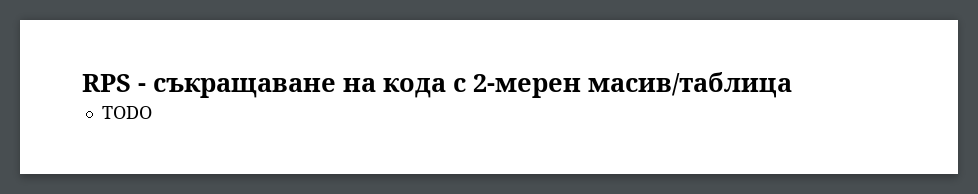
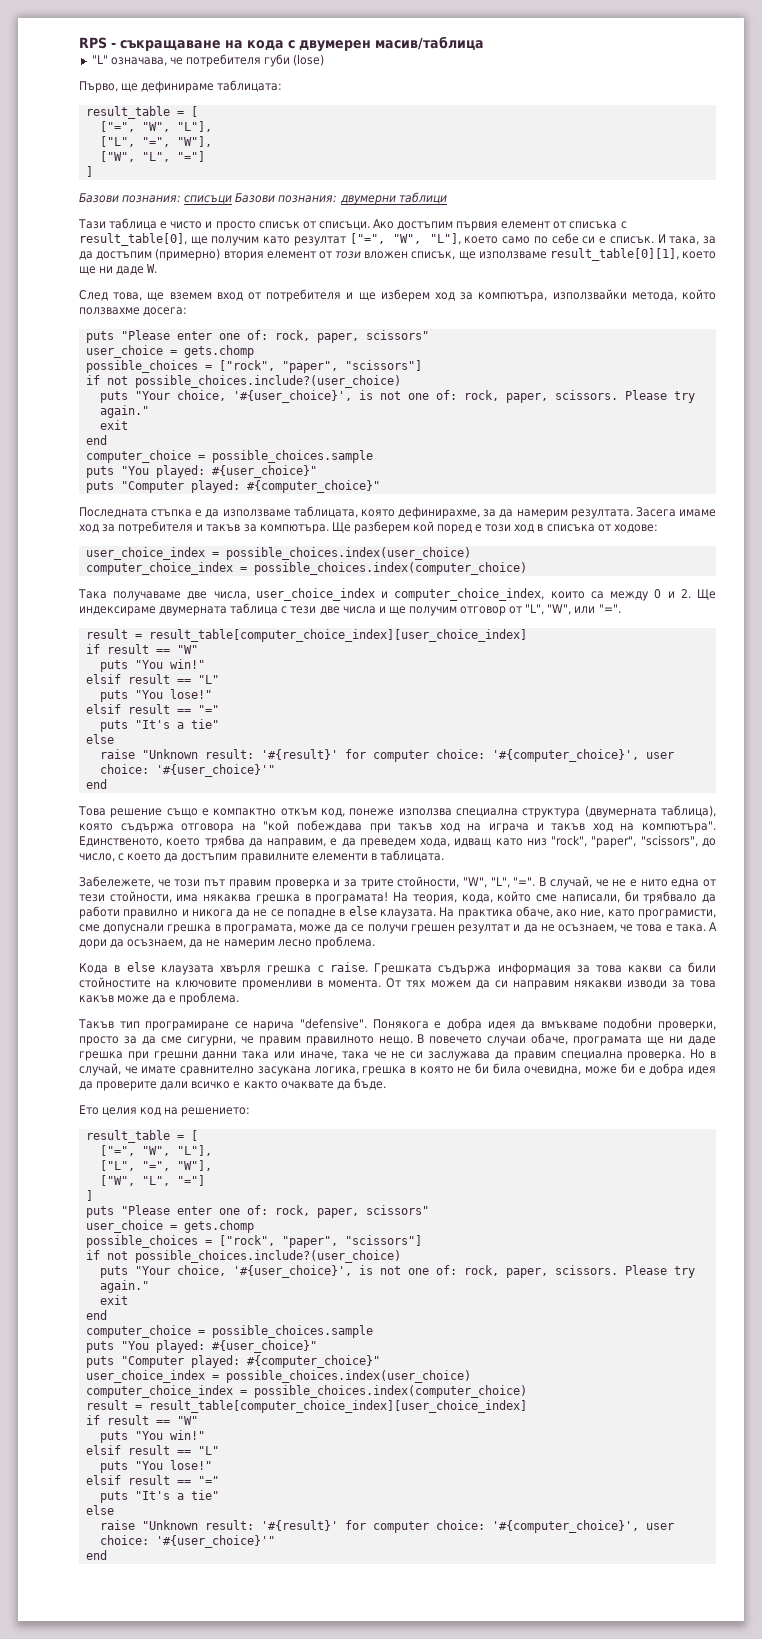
[473,74,581,98] 2-мерен -> [299,40,371,52] двумерен
[101,106,152,119] TODO -> [91,54,325,67] [79,80,283,93] [85,106,198,119] [99,121,212,132] [99,136,212,147] [99,151,205,162] [85,166,93,177] [79,192,447,205] [78,218,627,231] [79,233,717,246] [79,248,717,261] [79,264,158,275] [79,289,716,302] [79,307,188,316] [85,330,429,343] [85,345,254,358] [85,360,422,373] [85,375,401,388] [99,390,695,403] [99,405,149,418] [99,420,128,430] [85,435,107,445] [85,450,373,463] [85,465,317,478] [85,480,380,493] [79,506,716,519] [79,521,658,534] [85,547,471,560] [85,562,527,575] [78,588,717,601] [79,603,621,616] [85,629,527,642] [85,644,198,654] [99,659,205,672] [85,674,219,684] [99,689,212,702] [85,704,219,714] [99,719,219,732] [85,734,114,744] [99,749,674,762] [99,764,275,777] [85,779,107,789] [78,805,716,818] [79,820,717,833] [79,835,716,848] [79,850,444,863] [79,876,717,889] [79,891,717,904] [79,906,716,919] [79,922,718,934] [79,936,375,949] [79,962,716,975] [79,977,717,990] [79,992,240,1005] [78,1018,717,1031] [79,1033,716,1046] [79,1049,716,1061] [79,1063,716,1076] [79,1078,386,1091] [79,1105,251,1117] [85,1130,198,1143] [99,1145,212,1156] [99,1160,212,1171] [99,1175,205,1186] [85,1190,93,1201] [85,1205,429,1218] [85,1220,254,1233] [85,1235,422,1248] [85,1250,401,1263] [99,1265,695,1278] [99,1280,149,1293] [99,1295,128,1305] [85,1310,107,1320] [85,1325,373,1338] [85,1340,317,1353] [85,1355,380,1368] [85,1370,471,1383] [85,1385,527,1398] [85,1400,527,1413] [85,1415,198,1425] [99,1430,205,1443] [85,1445,219,1455] [99,1460,212,1473] [85,1475,219,1485] [99,1490,219,1503] [85,1505,114,1515] [99,1520,674,1533] [99,1535,275,1548] [85,1550,107,1560] "L" означава, че потребителя губи (lose) // Първо, ще дефинираме таблицата: // result_table = [ // ["=", "W", "L"], // ["L", "=", "W"], // ["W", "L", "="] // ] // Базови познания: списъци Базови познания: двумерни таблици // Тази таблица е чисто и просто списък от списъци. Ако достъпим първия елемент от списъка с result_table[0], ще получим като резултат ["=", "W", "L"], което само по себе си е списък. И така, за да достъпим (примерно) втория елемент от този вложен списък, ще използваме result_table[0][1], което ще ни даде W. // След това, ще вземем вход от потребителя и ще изберем ход за компютъра, използвайки метода, който ползвахме досега: // puts "Please enter one of: rock, paper, scissors" // user_choice = gets.chomp // possible_choices = ["rock", "paper", "scissors"] // if not possible_choices.include?(user_choice) // puts "Your choice, '#{user_choice}', is not one of: rock, paper, scissors. Please try again." // exit // end // computer_choice = possible_choices.sample // puts "You played: #{user_choice}" // puts "Computer played: #{computer_choice}" // Последната стъпка е да използваме таблицата, която дефинирахме, за да намерим резултата. Засега имаме ход за потребителя и такъв за компютъра. Ще разберем кой поред е този ход в списъка от ходове: // user_choice_index = possible_choices.index(user_choice) // computer_choice_index = possible_choices.index(computer_choice) // Така получаваме две числа, user_choice_index и computer_choice_index, които са между 0 и 2. Ще индексираме двумерната таблица с тези две числа и ще получим отговор от "L", "W", или "=". // result = result_table[computer_choice_index][user_choice_index] // if result == "W" // puts "You win!" // elsif result == "L" // puts "You lose!" // elsif result == "=" // puts "It's a tie" // else // raise "Unknown result: '#{result}' for computer choice: '#{computer_choice}', user choice: '#{user_choice}'" // end // Това решение също е компактно откъм код, понеже използва специална структура (двумерната таблица), която съдържа отговора на "кой побеждава при такъв ход на играча и такъв ход на компютъра". Единственото, което трябва да направим, е да преведем хода, идващ като низ "rock", "paper", "scissors", до число, с което да достъпим правилните елементи в таблицата. // Забележете, че този път правим проверка и за трите стойности, "W", "L", "=". В случай, че не е нито една от тези стойности, има някаква грешка в програмата! На теория, кода, който сме написали, би трябвало да работи правилно и никога да не се попадне в else клаузата. На практика обаче, ако ние, като програмисти, сме допуснали грешка в програмата, може да се получи грешен резултат и да не осъзнаем, че това е така. А дори да осъзнаем, да не намерим лесно проблема. // Кода в else клаузата хвърля грешка с raise. Грешката съдържа информация за това какви са били стойностите на ключовите променливи в момента. От тях можем да си направим някакви изводи за това какъв може да е проблема. // Такъв тип програмиране се нарича "defensive". Понякога е добра идея да вмъкваме подобни проверки, просто за да сме сигурни, че правим правилното нещо. В повечето случаи обаче, програмата ще ни даде грешка при грешни данни така или иначе, така че не си заслужава да правим специална проверка. Но в случай, че имате сравнително засукана логика, грешка в която не би била очевидна, може би е добра идея да проверите дали всичко е както очаквате да бъде. // Ето целия код на решението: // result_table = [ // ["=", "W", "L"], // ["L", "=", "W"], // ["W", "L", "="] // ] // puts "Please enter one of: rock, paper, scissors" // user_choice = gets.chomp // possible_choices = ["rock", "paper", "scissors"] // if not possible_choices.include?(user_choice) // puts "Your choice, '#{user_choice}', is not one of: rock, paper, scissors. Please try again." // exit // end // computer_choice = possible_choices.sample // puts "You played: #{user_choice}" // puts "Computer played: #{computer_choice}" // user_choice_index = possible_choices.index(user_choice) // computer_choice_index = possible_choices.index(computer_choice) // result = result_table[computer_choice_index][user_choice_index] // if result == "W" // puts "You win!" // elsif result == "L" // puts "You lose!" // elsif result == "=" // puts "It's a tie" // else // raise "Unknown result: '#{result}' for computer choice: '#{computer_choice}', user choice: '#{user_choice}'" // end

